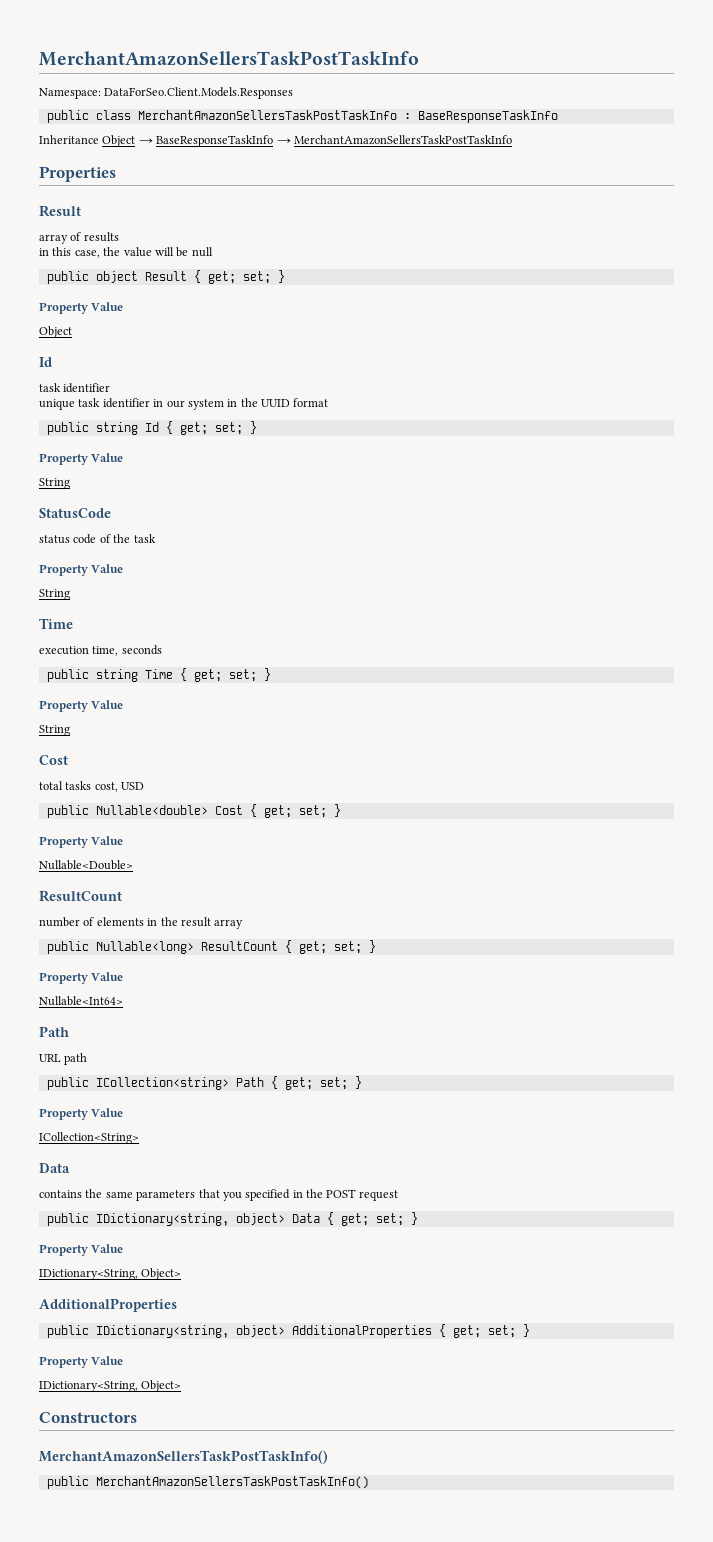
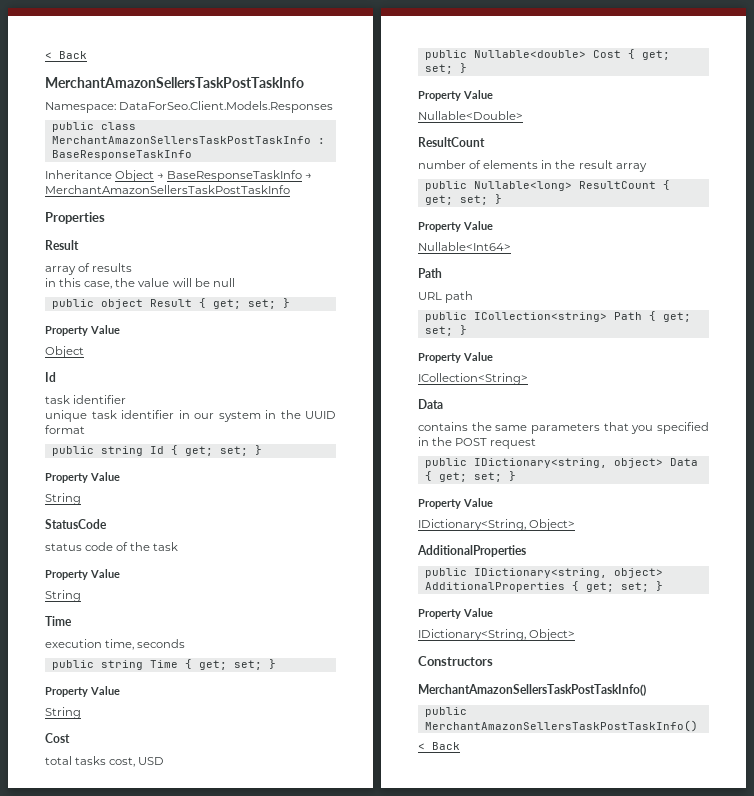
(39, 58) none -> [45,51,87,59] < Back //
(369, 1482) none -> [418,742,460,750] // < Back

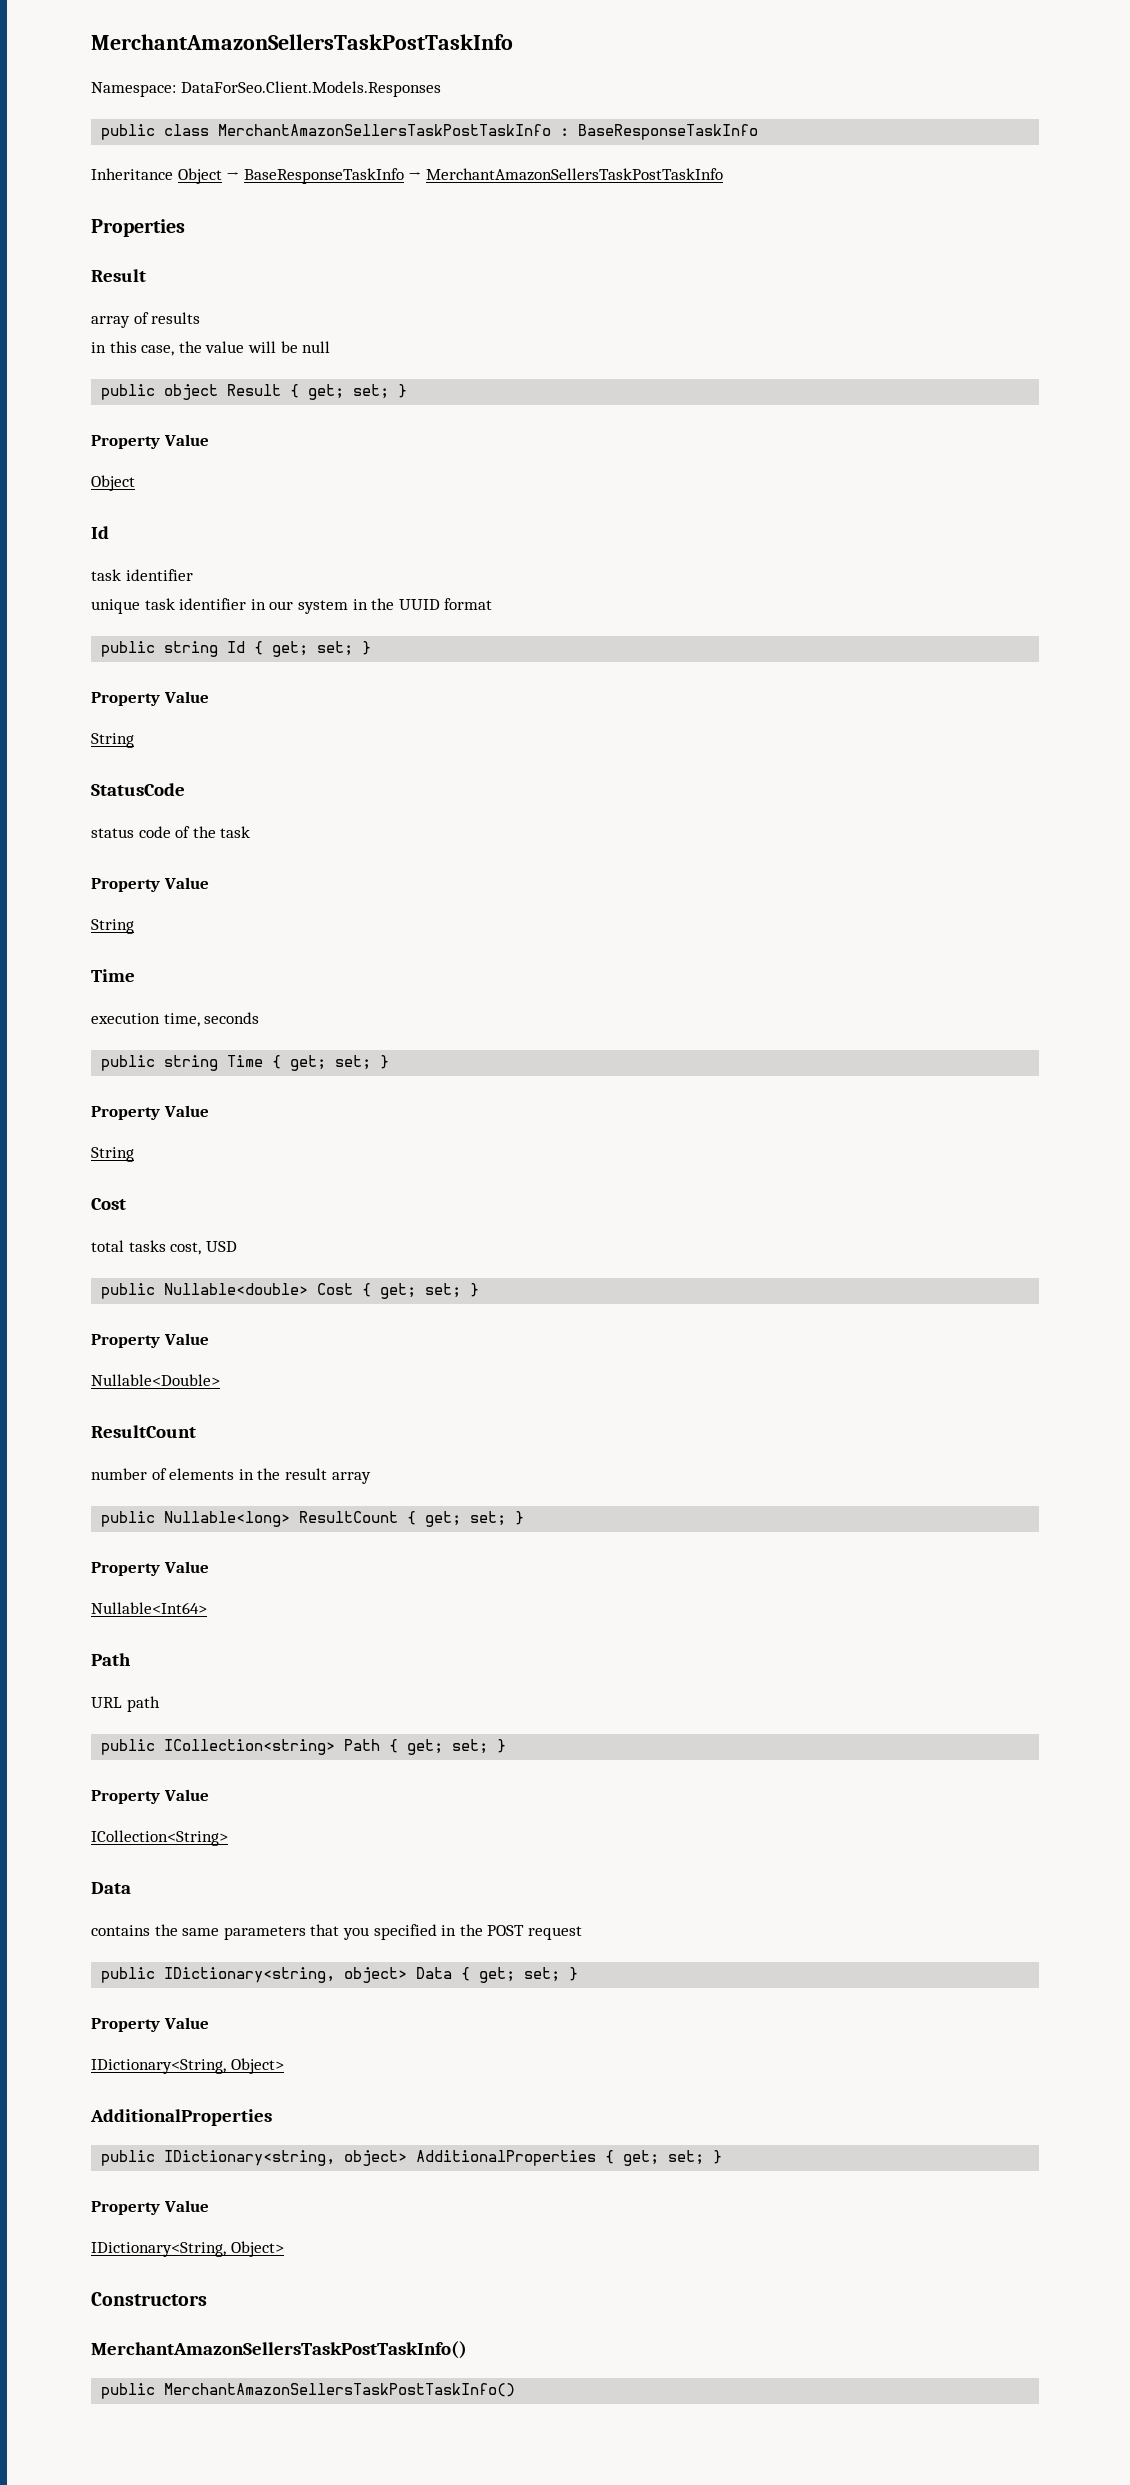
[45,51,87,59] < Back // -> (91, 42) none
[418,742,460,750] // < Back -> (516, 2390) none

